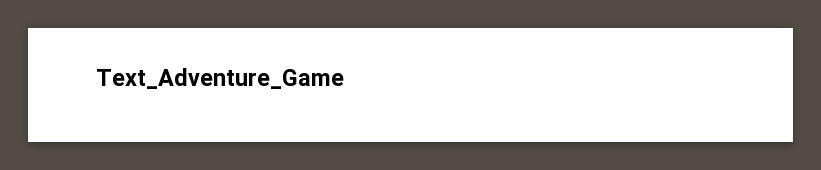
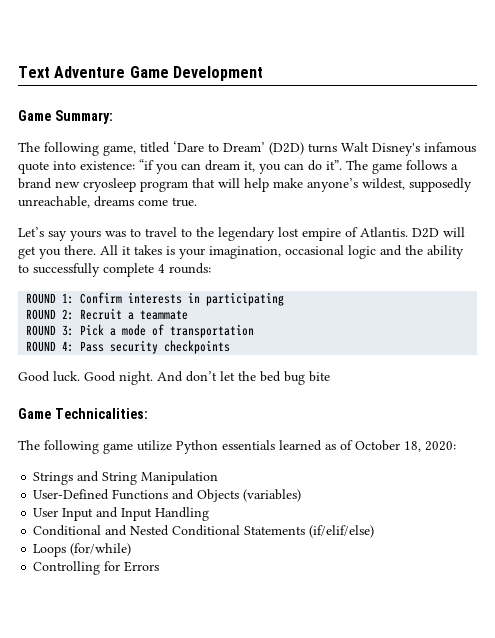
[96,68,344,89] Text_Adventure_Game -> [18,66,263,81] [18,110,113,124] [18,141,476,156] [18,159,458,174] [18,178,472,192] [18,196,197,208] [18,227,465,241] [18,245,464,259] [18,263,211,277] [26,292,285,306] [26,308,189,320] [26,324,255,338] [26,340,231,354] [18,371,330,385] [18,408,148,419] [18,440,456,454] [33,471,219,485] [33,489,302,502] [33,507,210,521] [33,525,375,538] [33,543,132,557] [33,561,160,575] Text Adventure Game Development // Game Summary: // The following game, titled ‘Dare to Dream’ (D2D) turns Walt Disney's infamous quote into existence: “if you can dream it, you can do it”. The game follows a brand new cryosleep program that will help make anyone’s wildest, supposedly unreachable, dreams come true. // Let’s say yours was to travel to the legendary lost empire of Atlantis. D2D will get you there. All it takes is your imagination, occasional logic and the ability to successfully complete 4 rounds: // ROUND 1: Confirm interests in participating // ROUND 2: Recruit a teammate // ROUND 3: Pick a mode of transportation // ROUND 4: Pass security checkpoints // Good luck. Good night. And don’t let the bed bug bite // Game Technicalities: // The following game utilize Python essentials learned as of October 18, 2020: // Strings and String Manipulation // User-Defined Functions and Objects (variables) // User Input and Input Handling // Conditional and Nested Conditional Statements (if/elif/else) // Loops (for/while) // Controlling for Errors

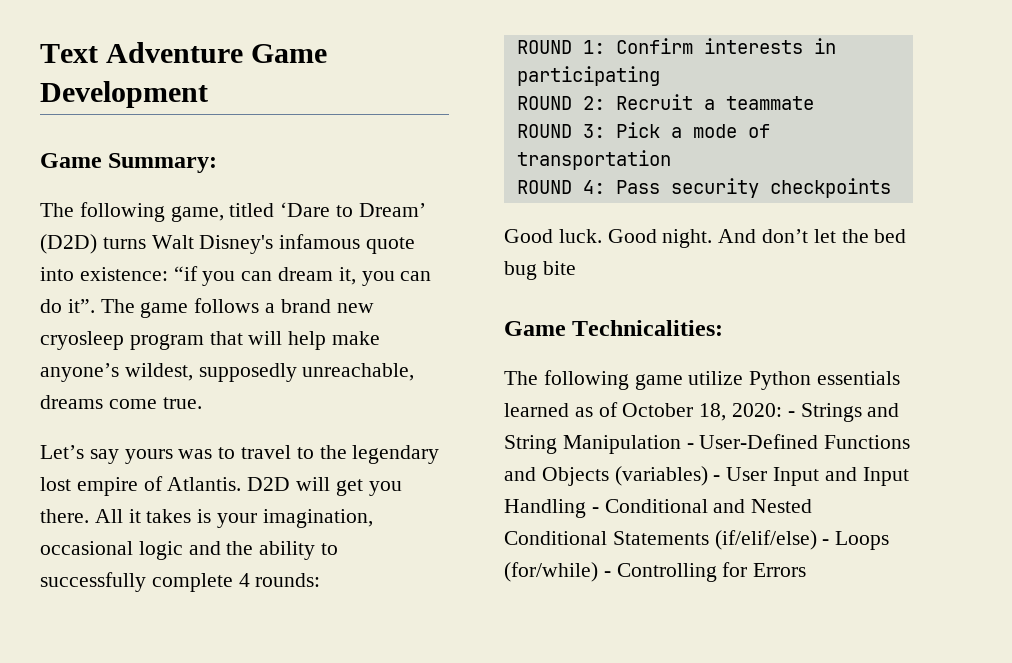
(456, 446) // -> [787,411,795,417] -
(219, 478) // -> [686,443,694,449] -
(302, 495) // -> [713,475,721,481] -
(210, 514) // -> [591,507,599,513] -
(375, 531) // -> [822,539,830,545] -
(132, 549) // -> [603,571,611,577] -

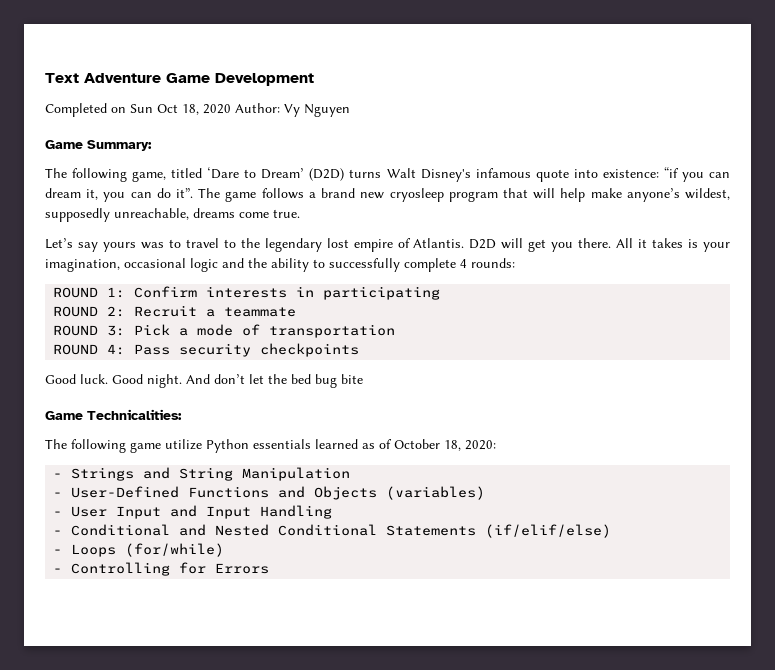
(208, 94) none -> [45,103,350,117] // Completed on Sun Oct 18, 2020 Author: Vy Nguyen
(783, 410) none -> (496, 445) //
(681, 444) none -> (351, 474) //
(708, 476) none -> (486, 493) //
(586, 508) none -> (333, 512) //
(817, 540) none -> (612, 531) //
(598, 572) none -> (225, 550) //

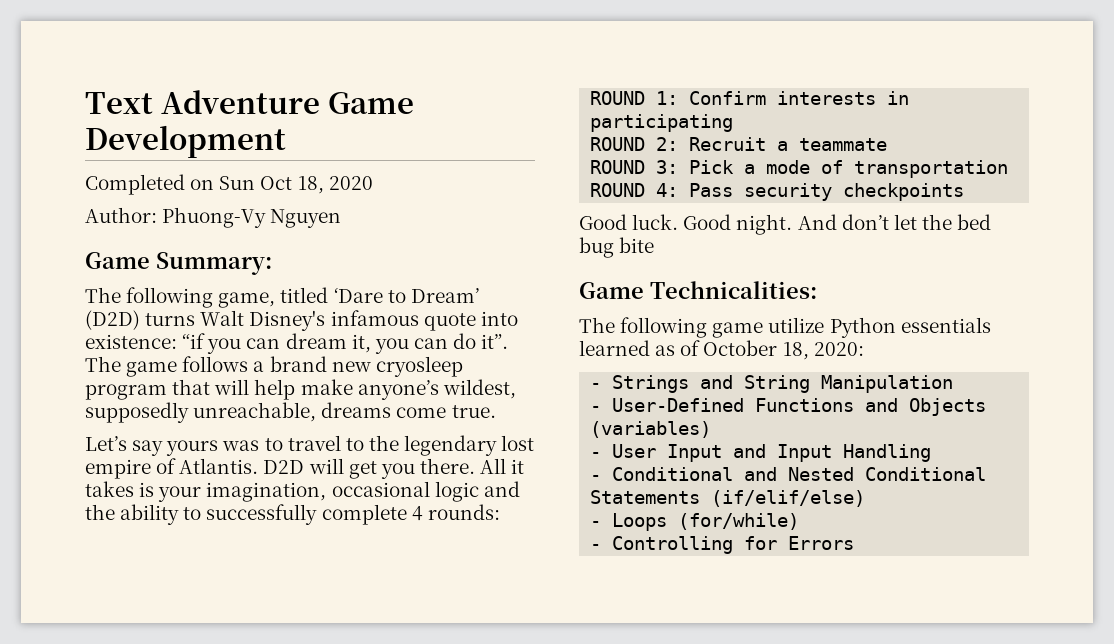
[235,103,300,117] Author: Vy -> [85,207,267,228] // Author: Phuong-Vy

